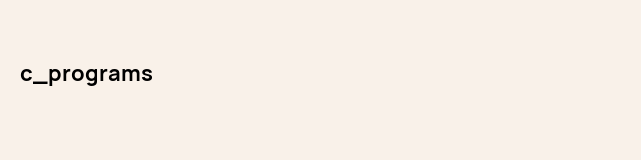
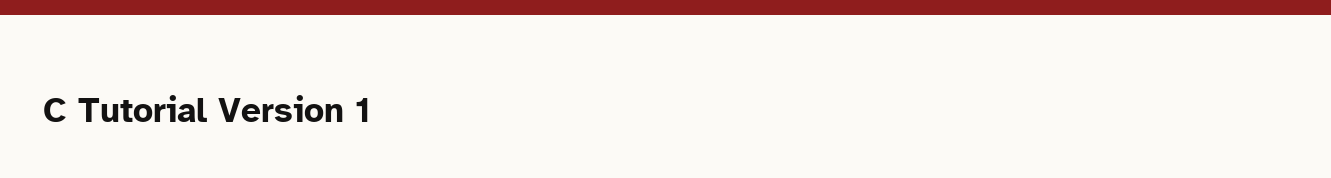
[20,68,153,86] c_programs -> [43,95,371,122] C Tutorial Version 1

